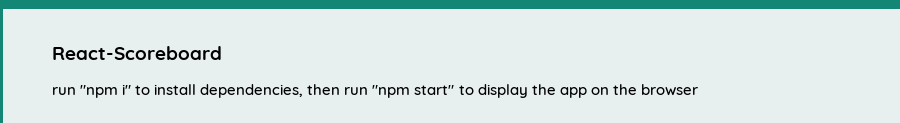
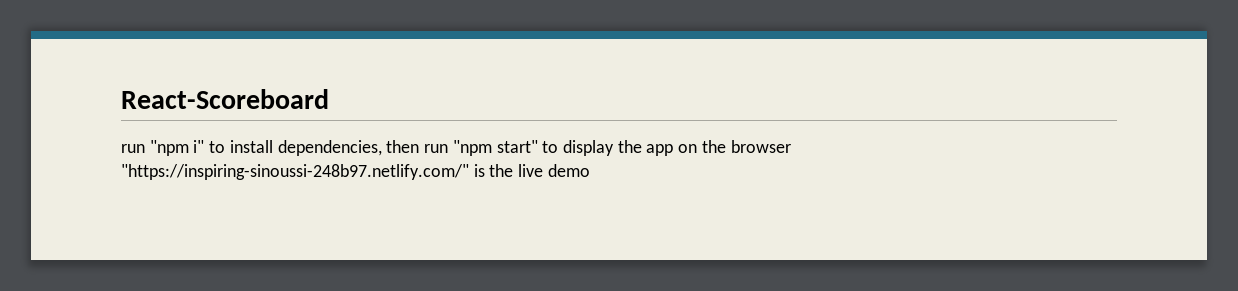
(698, 90) none -> [121,164,590,180] "https://inspiring-sinoussi-248b97.netlify.com/" is the live demo

